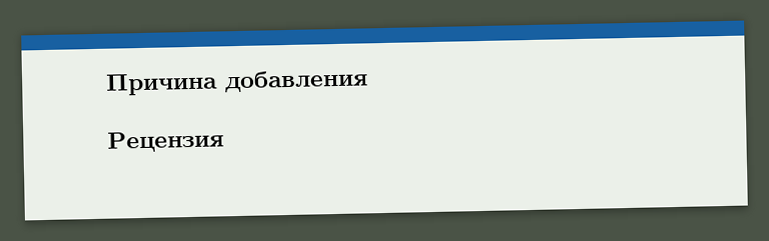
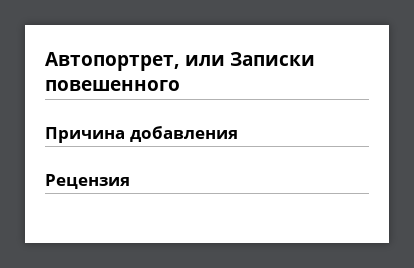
(105, 84) none -> [45,52,316,71] [45,80,180,91] Автопортрет, или Записки повешенного //

